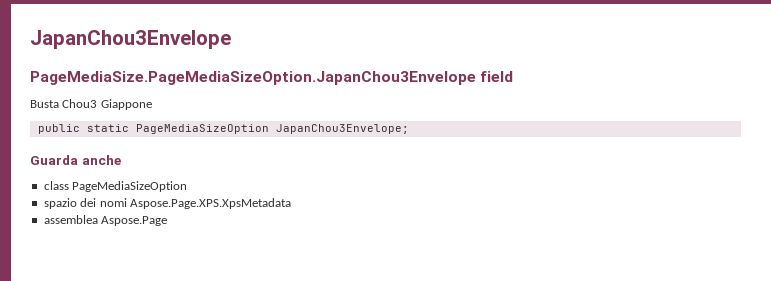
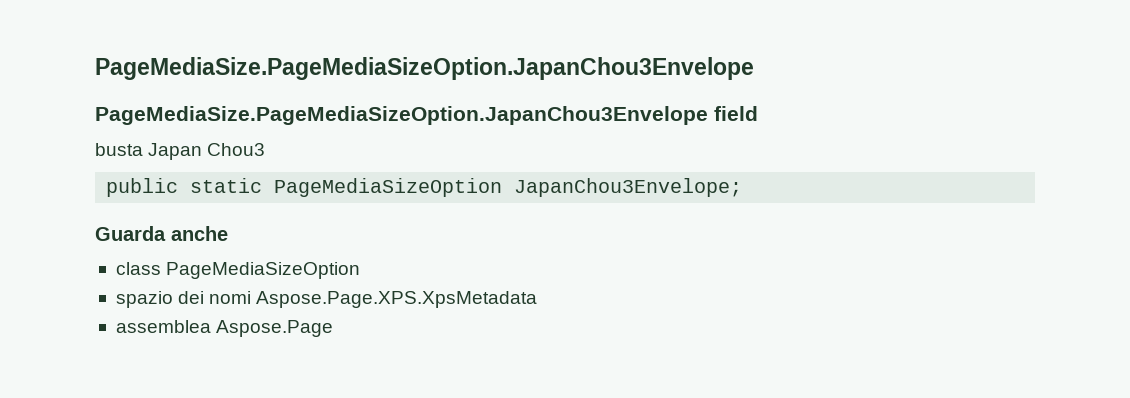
[30,30,231,49] JapanChou3Envelope -> [95,57,754,80] PageMediaSize.PageMediaSizeOption.JapanChou3Envelope
[30,100,59,108] Busta -> [95,143,203,160] busta Japan
[100,99,152,110] Giappone -> (266, 149) none

